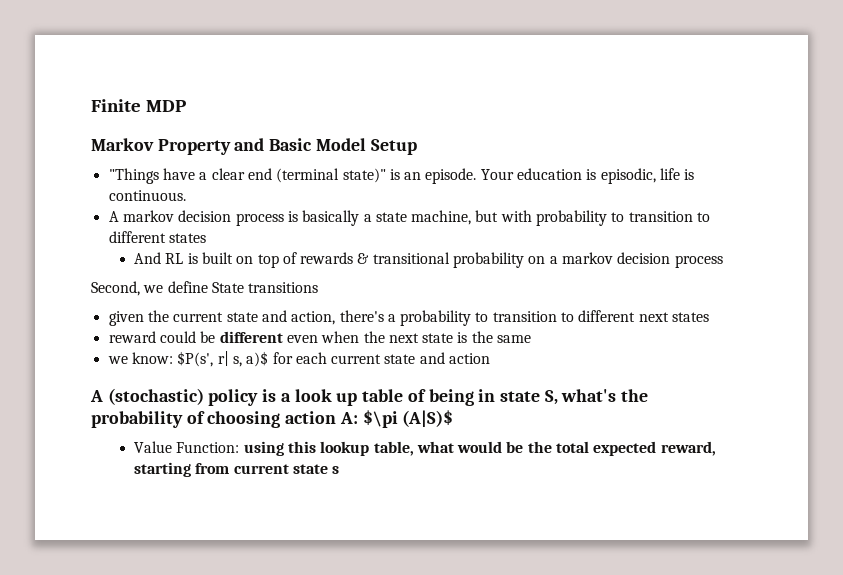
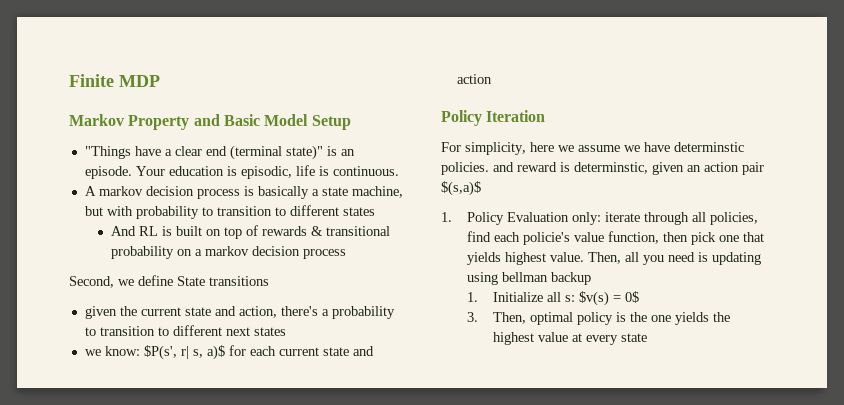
[108,331,532,343] // reward could be different even when the next state is the same -> (286, 331) none
[90,388,649,406] [91,410,454,428] [133,441,716,456] [133,462,340,477] A (stochastic) policy is a look up table of being in state S, what's the probability of choosing action A: $\pi (A|S)$ // Value Function: using this lookup table, what would be the total expected reward, starting from current state s -> [441,110,546,126] [441,142,744,155] [441,162,764,175] [441,181,481,196] [441,212,759,225] [467,231,765,245] [467,252,762,265] [467,272,592,285] [467,291,640,306] [467,312,731,325] [493,332,648,345] Policy Iteration // For simplicity, here we assume we have determinstic policies. and reward is determinstic, given an action pair $(s,a)$ // 1. Policy Evaluation only: iterate through all policies, find each policie's value function, then pick one that yields highest value. Then, all you need is updating using bellman backup // 1. Initialize all s: $v(s) = 0$ // 3. Then, optimal policy is the one yields the highest value at every state

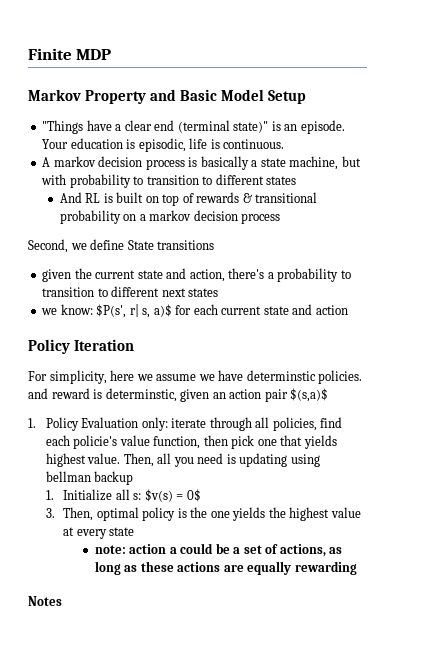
(648, 337) none -> [94,543,343,557] [94,561,357,575] [28,596,62,606] // note: action a could be a set of actions, as long as these actions are equally rewarding // Notes

